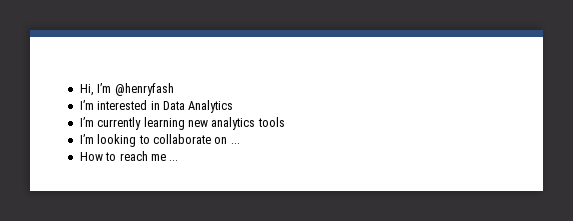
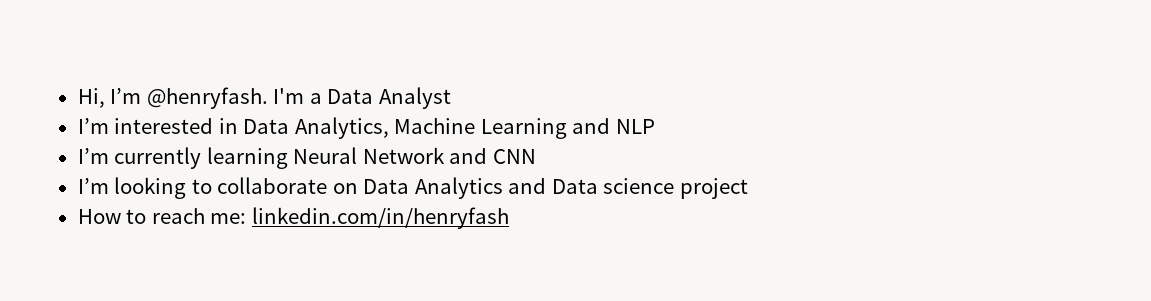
[114,83,174,96] @henryfash -> [146,87,451,109] @henryfash. I'm a Data Analyst
[188,100,234,113] Analytics -> [294,117,655,139] Analytics, Machine Learning and NLP
[187,117,285,130] new analytics tools -> [293,147,536,164] Neural Network and CNN
[230,143,240,144] ... -> [363,177,748,199] Data Analytics and Data science project
[150,154,179,161] me ... -> [210,207,509,229] me: linkedin.com/in/henryfash

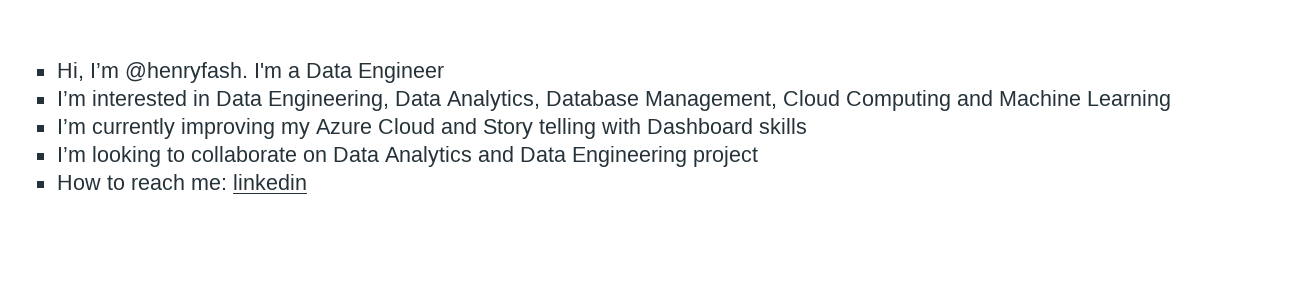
[378,87,451,109] Analyst -> [357,62,444,83] Engineer
[294,117,389,139] Analytics, -> [267,90,993,111] Engineering, Data Analytics, Database Management, Cloud Computing and
[572,118,655,134] and NLP -> (1171, 100) none
[206,147,536,169] learning Neural Network and CNN -> [180,118,807,139] improving my Azure Cloud and Story telling with Dashboard skills
[603,178,675,194] science -> [571,146,687,167] Engineering
[251,207,509,229] linkedin.com/in/henryfash -> [232,174,307,190] linkedin

